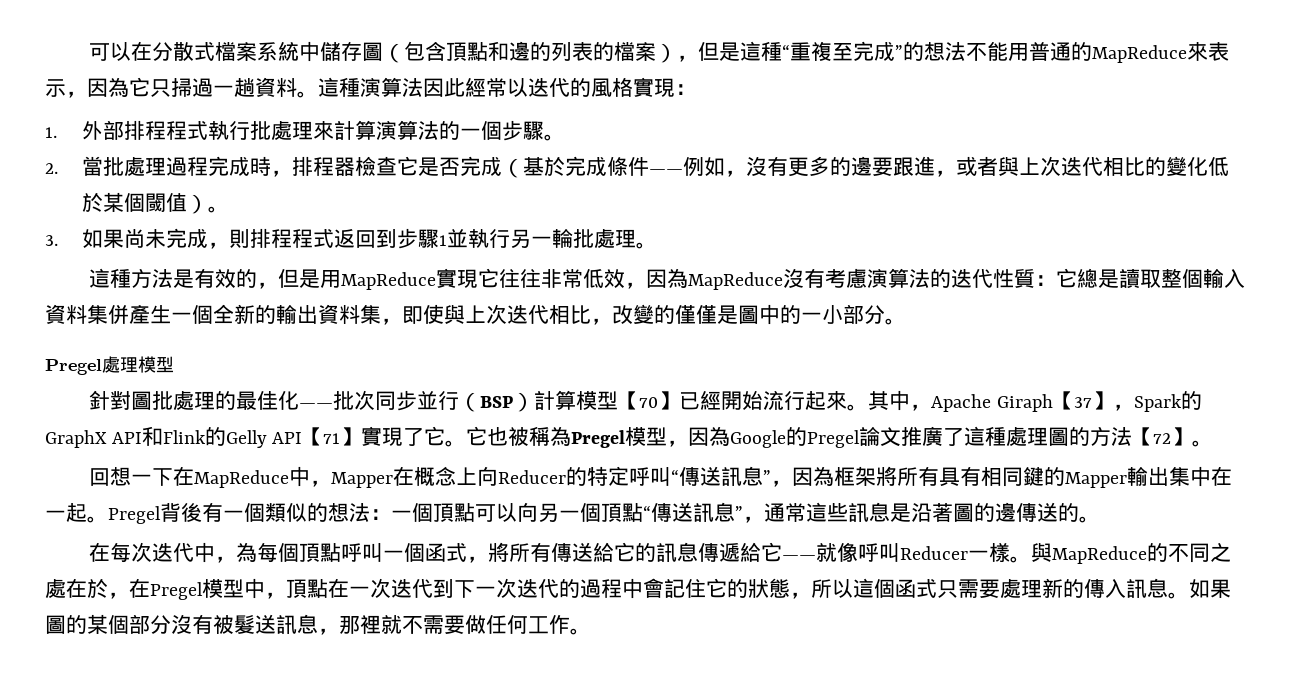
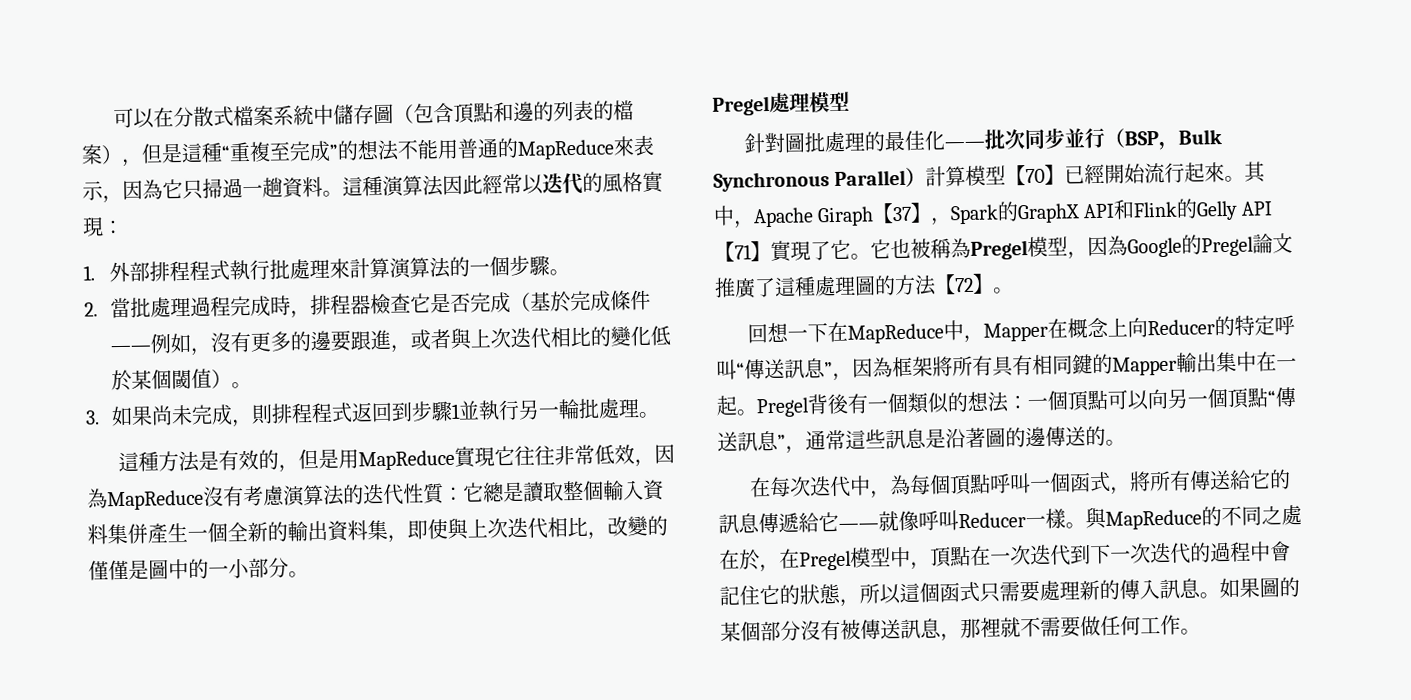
(514, 402) none -> [1157,129,1222,151] [713,169,907,192] ，Bulk Synchronous Parallel
[234,615,255,634] 髮 -> [860,619,881,640] 傳

